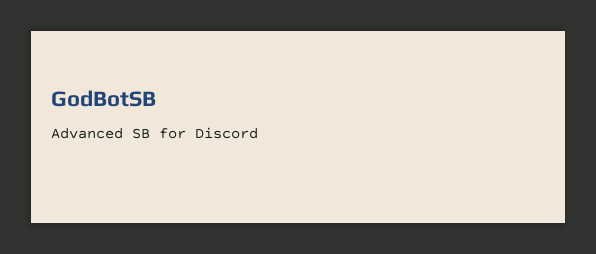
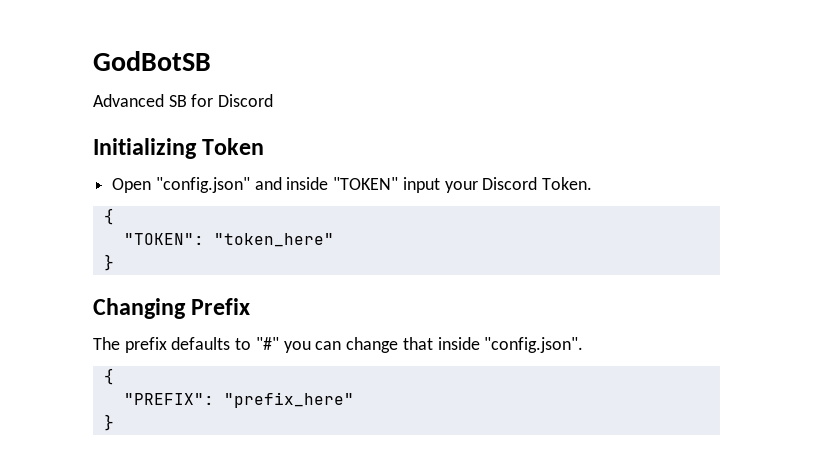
(258, 133) none -> [93,138,265,159] [112,177,593,193] [103,208,114,225] [123,233,334,247] [103,254,114,271] [93,298,251,319] [93,337,584,353] [103,368,114,385] [123,392,354,408] [103,414,114,431] // Initializing Token // Open "config.json" and inside "TOKEN" input your Discord Token. // { // "TOKEN": "token_here" // } // Changing Prefix // The prefix defaults to "#" you can change that inside "config.json". // { // "PREFIX": "prefix_here" // }

